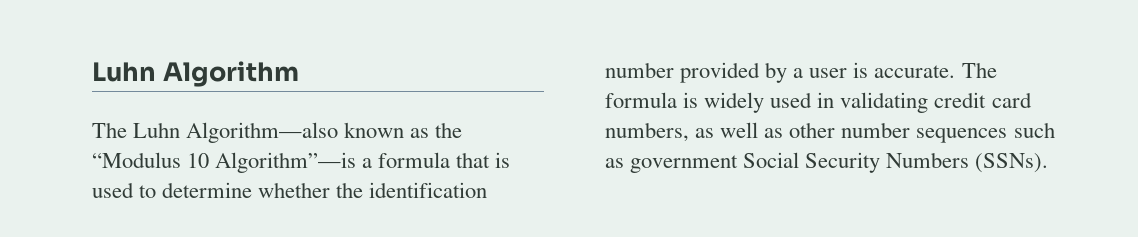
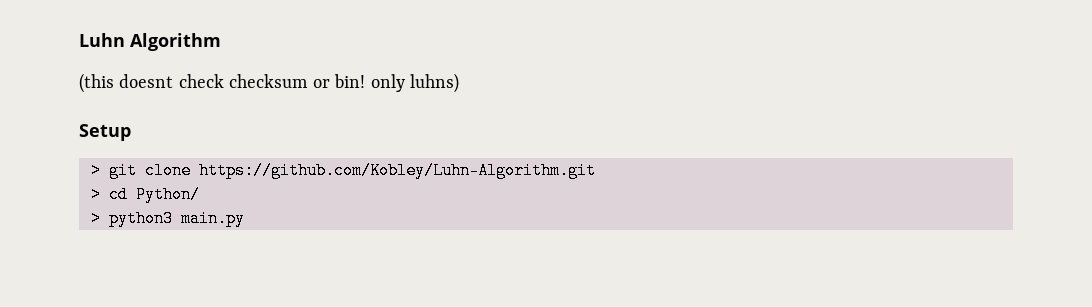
[92,122,463,143] [92,152,511,173] [92,182,488,198] [605,62,997,83] [605,92,1032,113] [605,122,1055,143] [605,152,1049,173] The Luhn Algorithm—also known as the “Modulus 10 Algorithm”—is a formula that is used to determine whether the identification number provided by a user is accurate. The formula is widely used in validating credit card numbers, as well as other number sequences such as government Social Security Numbers (SSNs). -> [79,73,459,93] [79,124,131,141] [90,162,596,179] [90,186,200,203] [90,210,245,227] (this doesnt check checksum or bin! only luhns) // Setup // > git clone https://github.com/Kobley/Luhn-Algorithm.git // > cd Python/ // > python3 main.py

